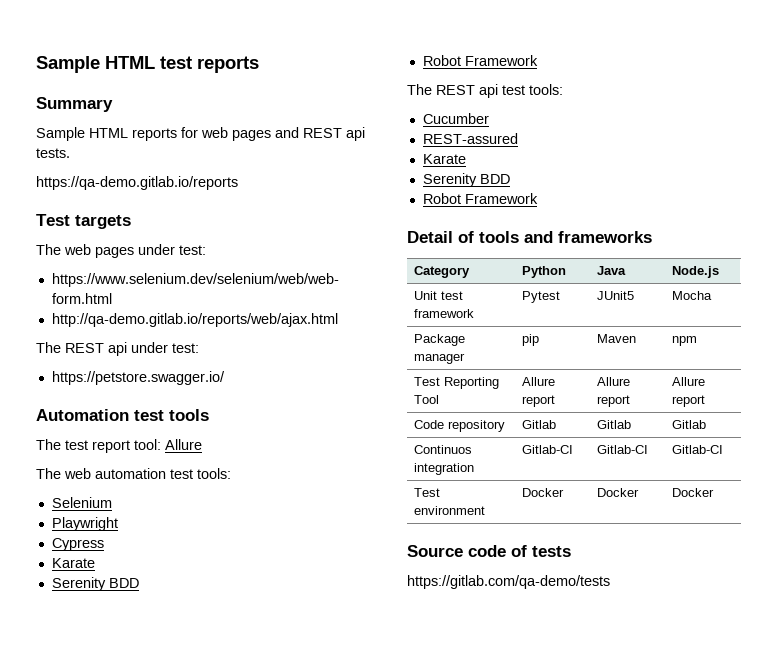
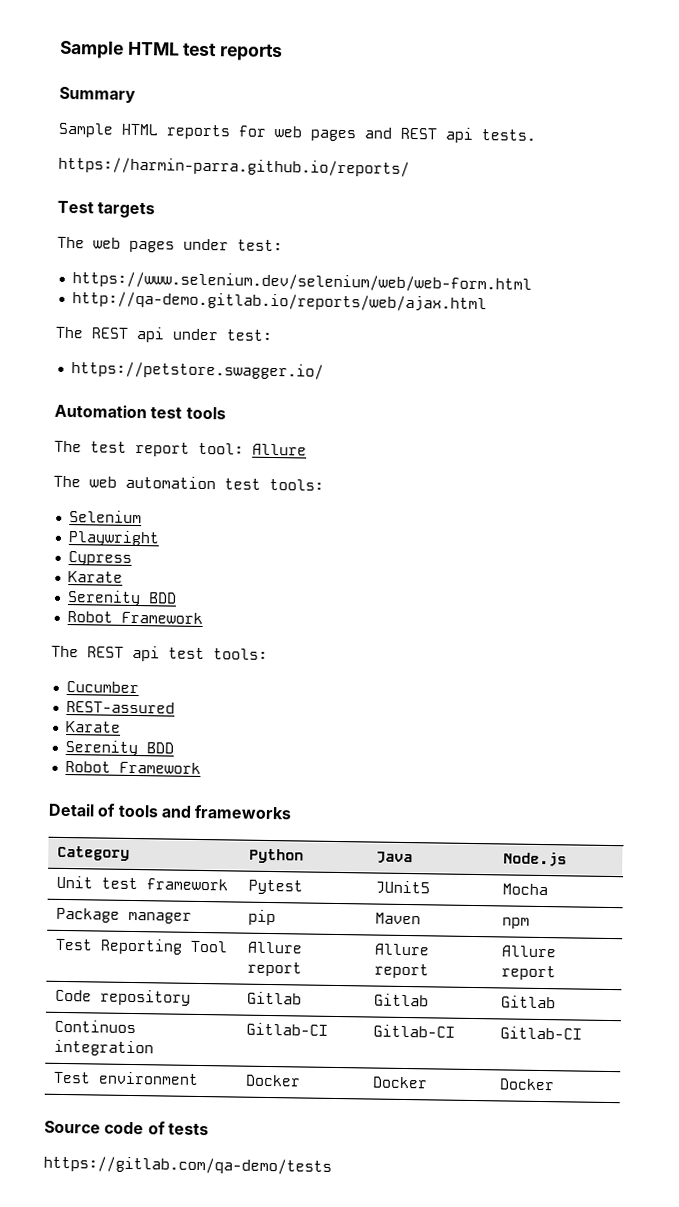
[36,176,238,190] https://qa-demo.gitlab.io/reports -> [58,156,410,177] https://harmin-parra.github.io/reports/

